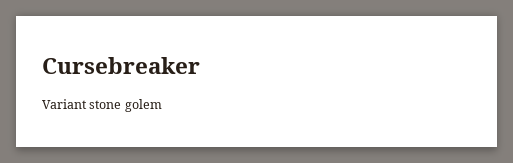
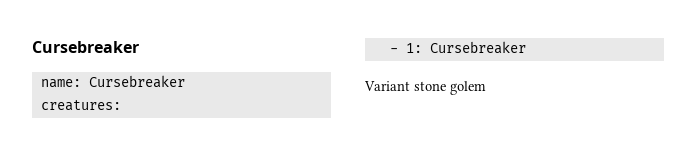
[42,57,200,74] Cursebreaker -> [32,41,139,53] [40,75,185,88] [40,100,121,111] [389,41,526,54] Cursebreaker // name: Cursebreaker // creatures: // - 1: Cursebreaker

